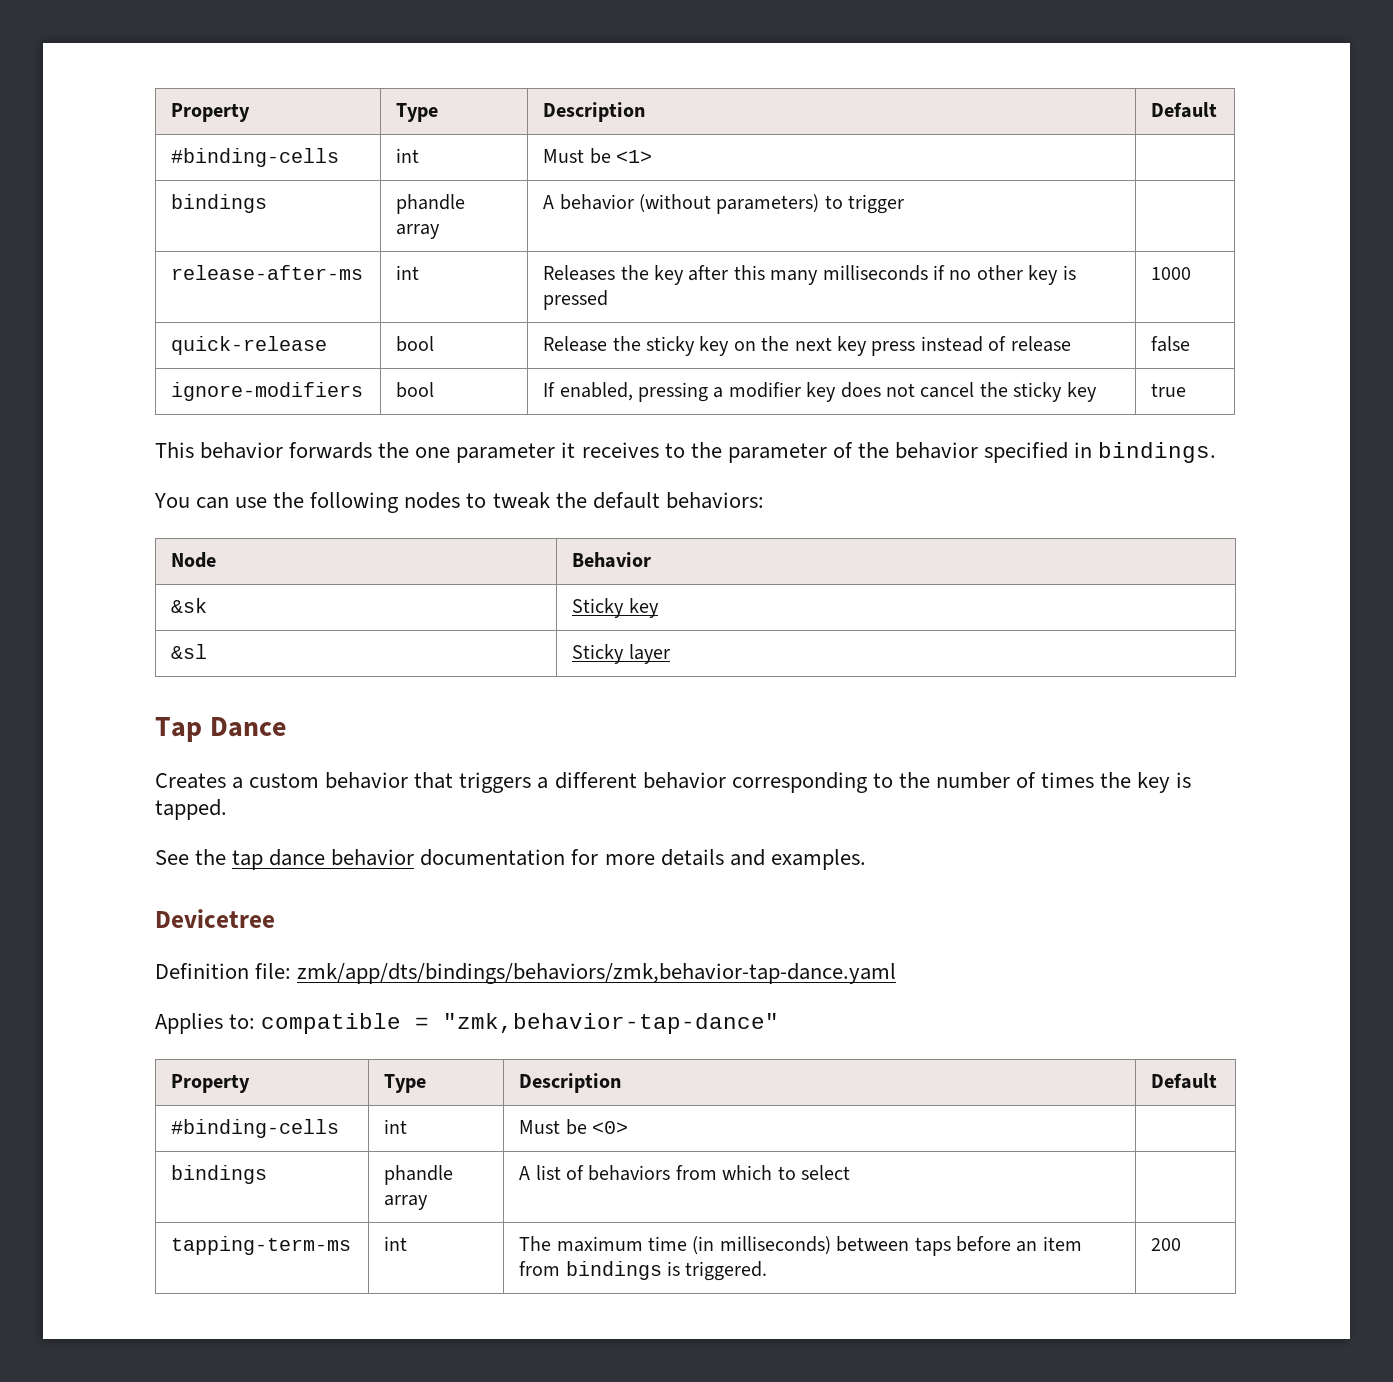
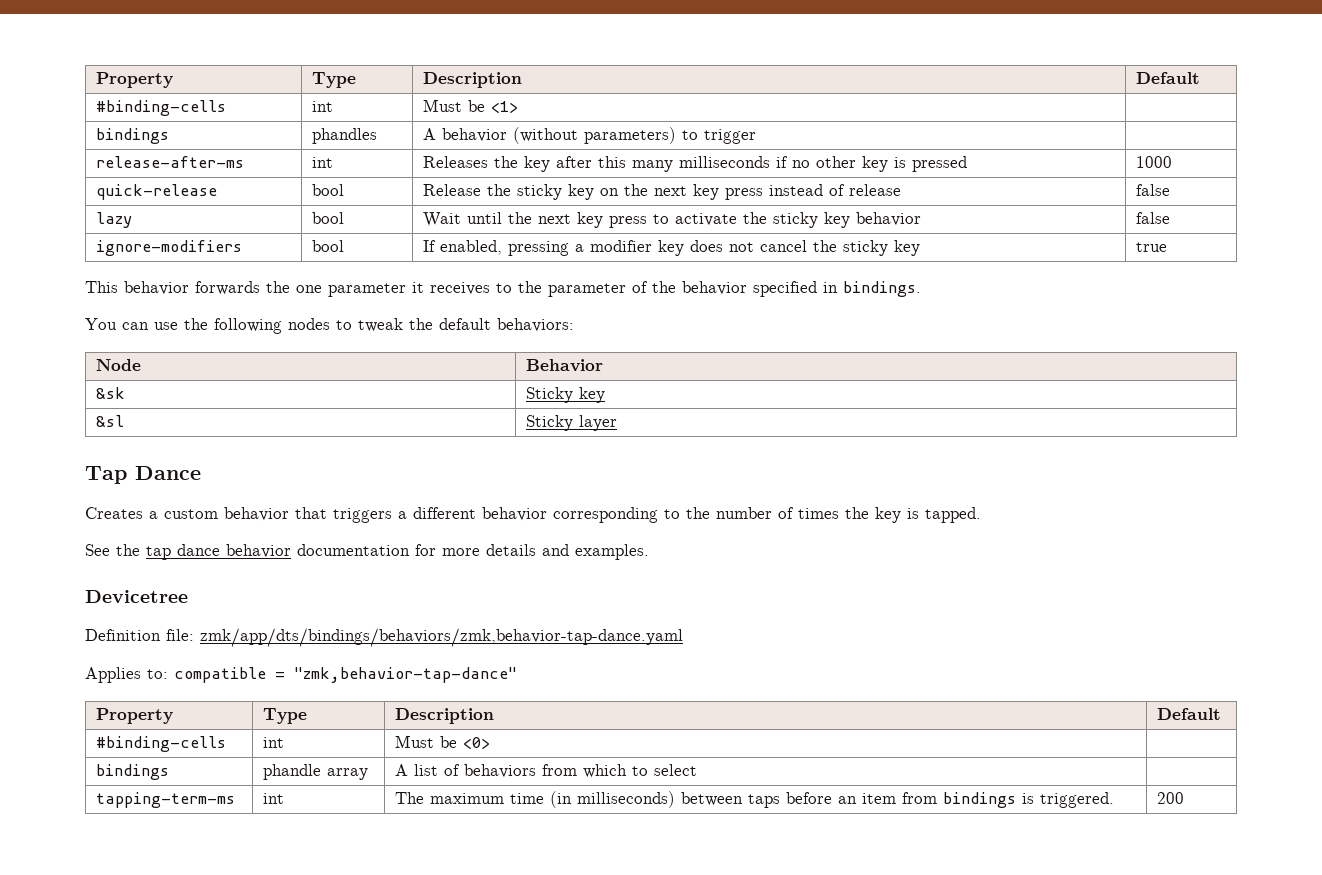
[396,194,466,214] [396,224,441,239] phandle array -> [312,128,378,144] phandles
(1191, 344) none -> [96,212,133,228] [312,212,345,224] [423,212,922,228] [1136,212,1171,224] // lazy | bool | Wait until the next key press to activate the sticky key behavior | false

